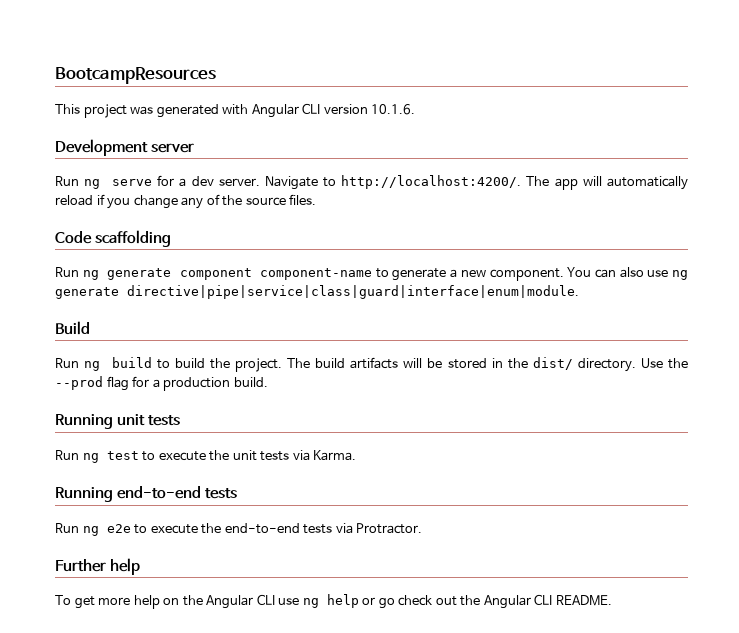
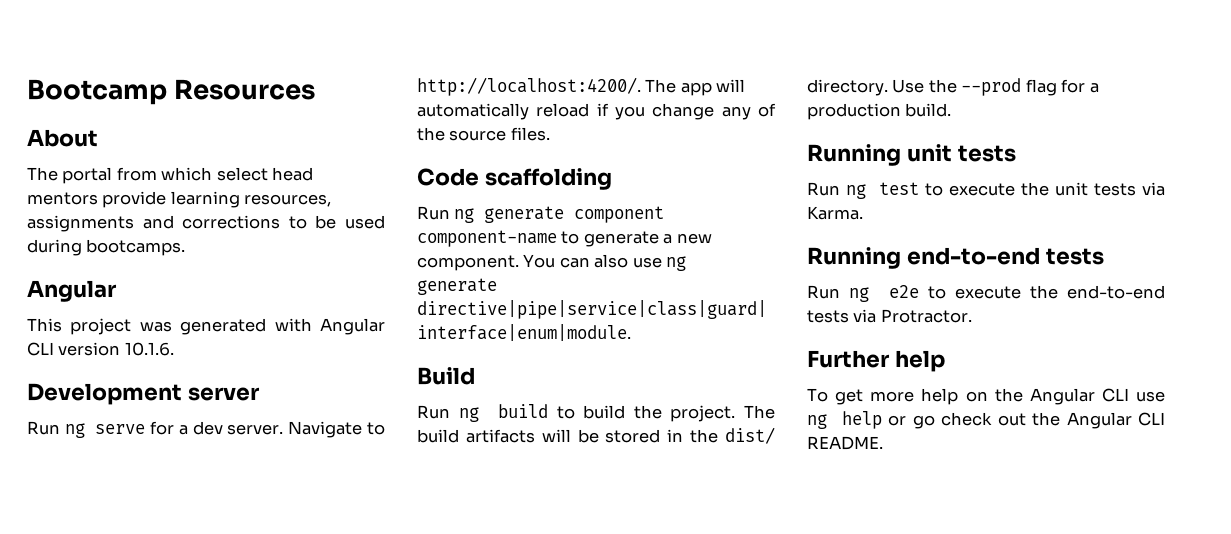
[55,67,216,84] BootcampResources -> [27,79,316,105] [27,129,98,147] [27,167,314,184] [27,191,332,208] [27,215,386,232] [27,239,186,256] [27,280,117,302] Bootcamp Resources // About // The portal from which select head mentors provide learning resources, assignments and corrections to be used during bootcamps. // Angular

